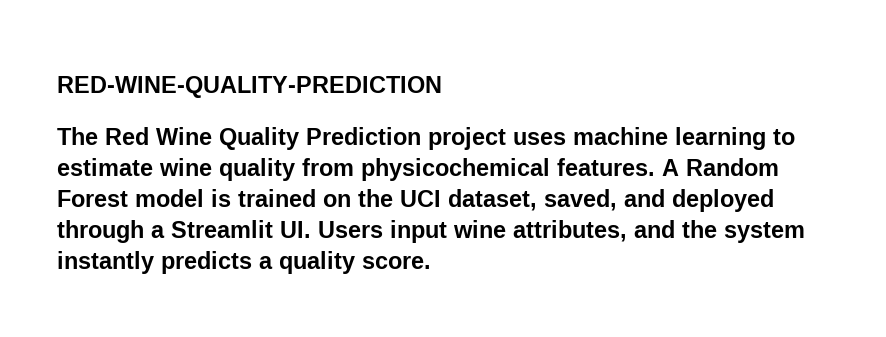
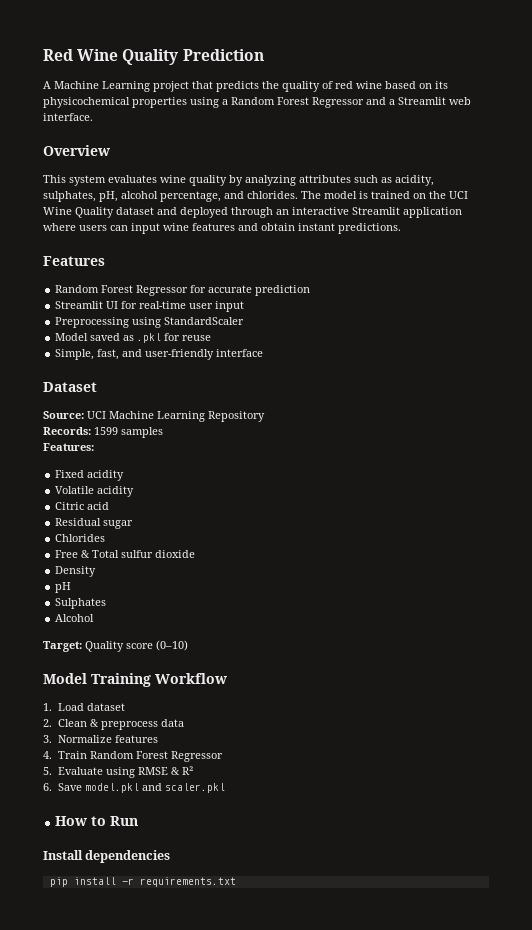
[57,76,442,98] [57,127,98,145] RED-WINE-QUALITY-PREDICTION // The -> (43, 55) none
[428,127,795,150] [57,158,779,181] [57,190,128,207] project uses machine learning to estimate wine quality from physicochemical features. A Random Forest -> [43,81,448,92] [43,97,471,108] [43,113,93,121] [43,145,110,156] [43,175,434,186] [43,191,321,202] // A Machine Learning project that predicts the quality of red wine based on its physicochemical properties using a Random Forest Regressor and a Streamlit web interface. // Overview // This system evaluates wine quality by analyzing attributes such as acidity, sulphates, pH, alcohol percentage, and chlorides. The
[448,189,774,212] [57,220,805,243] [57,251,431,274] dataset, saved, and deployed through a Streamlit UI. Users input wine attributes, and the system instantly predicts a quality score. -> [43,207,462,218] [43,223,401,234] [43,256,105,266] [55,285,311,296] [55,301,245,312] [55,317,245,328] [55,333,212,343] [55,349,264,360] [43,382,97,392] [43,411,265,422] [43,427,163,438] [43,443,94,451] [55,470,125,481] [55,486,135,497] [55,502,110,510] [55,518,134,529] [55,534,106,542] [55,550,196,558] [55,566,97,577] [55,582,72,593] [55,598,107,609] [55,614,95,622] [43,640,188,652] [43,673,227,687] [43,703,125,711] [43,719,184,730] [43,735,158,743] [43,751,223,762] [43,766,193,778] [43,783,225,793] [55,816,139,826] [43,850,171,863] [49,877,236,887] Wine Quality dataset and deployed through an interactive Streamlit application where users can input wine features and obtain instant predictions. // Features // Random Forest Regressor for accurate prediction // Streamlit UI for real-time user input // Preprocessing using StandardScaler // Model saved as .pkl for reuse // Simple, fast, and user-friendly interface // Dataset // Source: UCI Machine Learning Repository // Records: 1599 samples // Features: // Fixed acidity // Volatile acidity // Citric acid // Residual sugar // Chlorides // Free & Total sulfur dioxide // Density // pH // Sulphates // Alcohol // Target: Quality score (0–10) // Model Training Workflow // 1. Load dataset // 2. Clean & preprocess data // 3. Normalize features // 4. Train Random Forest Regressor // 5. Evaluate using RMSE & R² // 6. Save model.pkl and scaler.pkl // How to Run // Install dependencies // pip install -r requirements.txt

